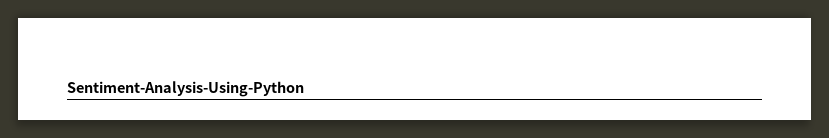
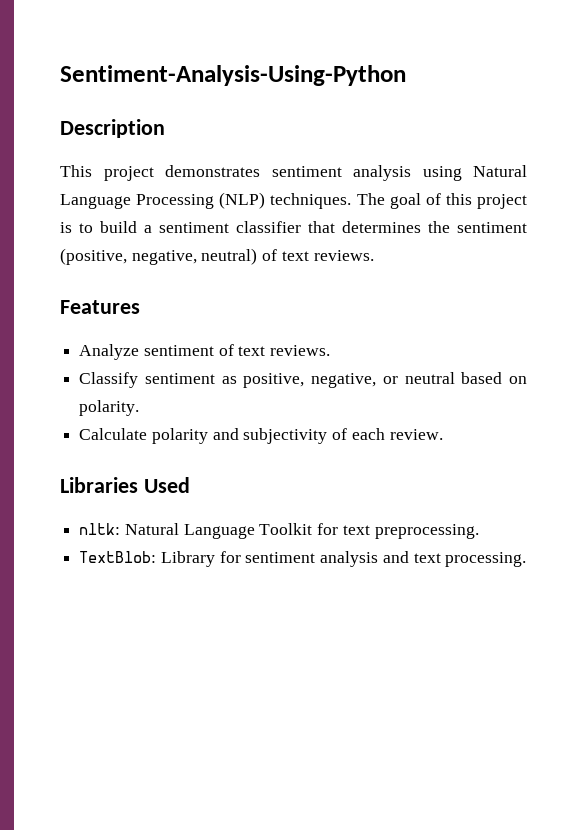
(304, 89) none -> [60,119,165,138] [60,165,527,181] [60,192,527,209] [60,221,527,233] [60,248,374,265] [60,300,140,314] [79,344,331,360] [79,372,527,388] [79,400,140,416] [79,428,443,444] [60,477,190,493] [79,523,479,539] [79,551,527,567] // Description // This project demonstrates sentiment analysis using Natural Language Processing (NLP) techniques. The goal of this project is to build a sentiment classifier that determines the sentiment (positive, negative, neutral) of text reviews. // Features // Analyze sentiment of text reviews. // Classify sentiment as positive, negative, or neutral based on polarity. // Calculate polarity and subjectivity of each review. // Libraries Used // nltk: Natural Language Toolkit for text preprocessing. // TextBlob: Library for sentiment analysis and text processing.

